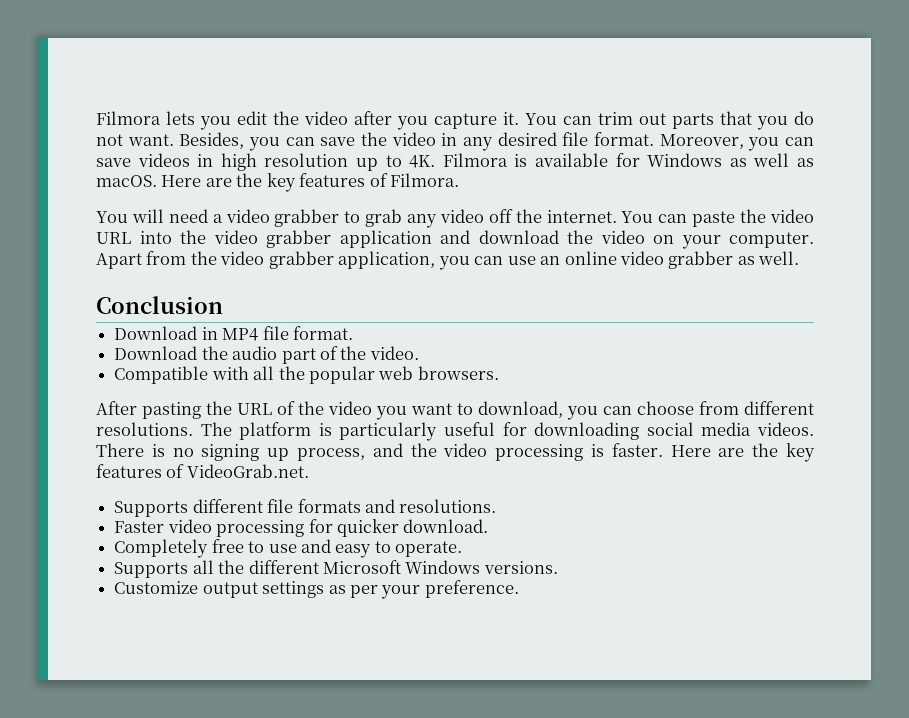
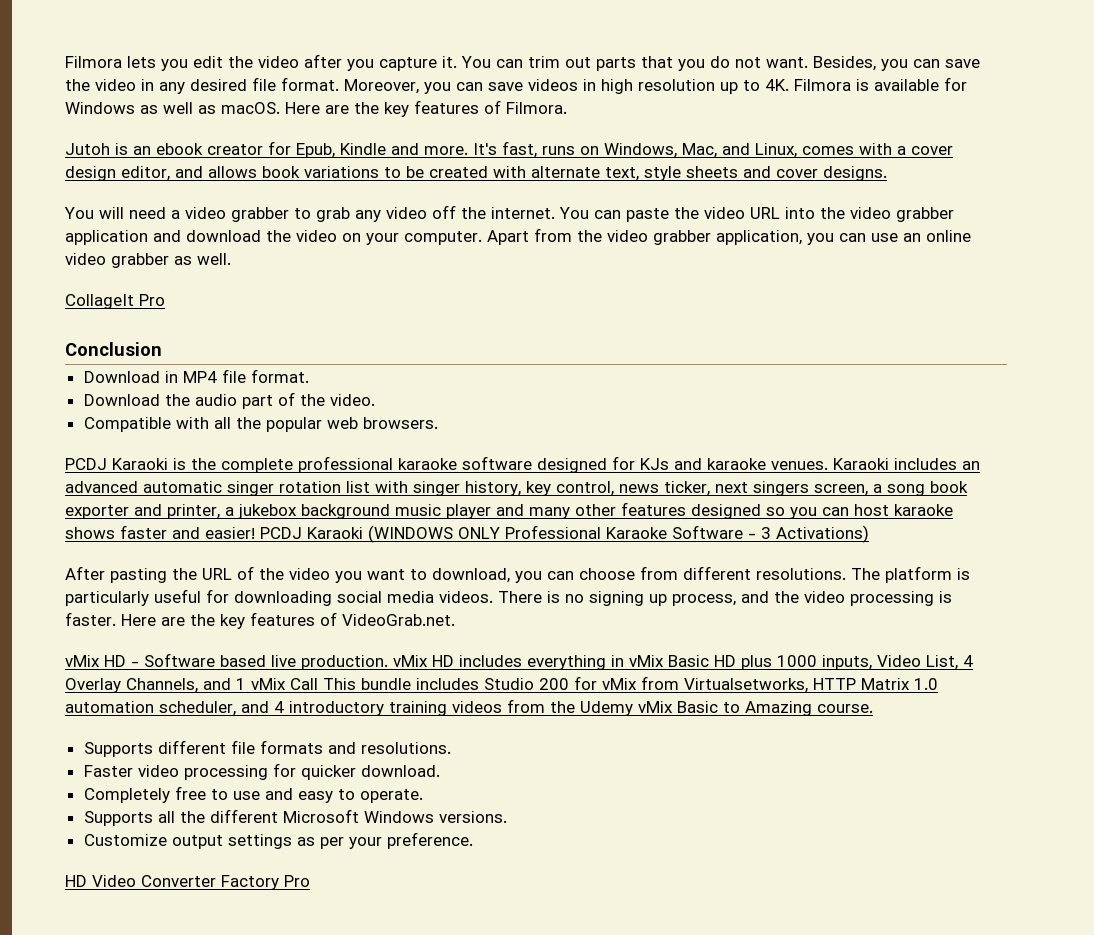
(460, 180) none -> [65,141,953,158] [65,166,887,181] // Jutoh is an ebook creator for Epub, Kindle and more. It's fast, runs on Windows, Mac, and Linux, comes with a cover design editor, and allows book variations to be created with alternate text, style sheets and cover designs.
(800, 258) none -> [65,294,165,309] // CollageIt Pro
(499, 373) none -> [65,456,980,473] [65,481,968,496] [65,502,953,519] [65,525,869,543] // PCDJ Karaoki is the complete professional karaoke software designed for KJs and karaoke venues. Karaoki includes an advanced automatic singer rotation list with singer history, key control, news ticker, next singers screen, a song book exporter and printer, a jukebox background music player and many other features designed so you can host karaoke shows faster and easier! PCDJ Karaoki (WINDOWS ONLY Professional Karaoke Software - 3 Activations)
(309, 471) none -> [65,653,973,670] [65,676,938,693] [65,699,873,716] // vMix HD - Software based live production. vMix HD includes everything in vMix Basic HD plus 1000 inputs, Video List, 4 Overlay Channels, and 1 vMix Call This bundle includes Studio 200 for vMix from Virtualsetworks, HTTP Matrix 1.0 automation scheduler, and 4 introductory training videos from the Udemy vMix Basic to Amazing course.
(519, 589) none -> [65,875,310,890] // HD Video Converter Factory Pro

